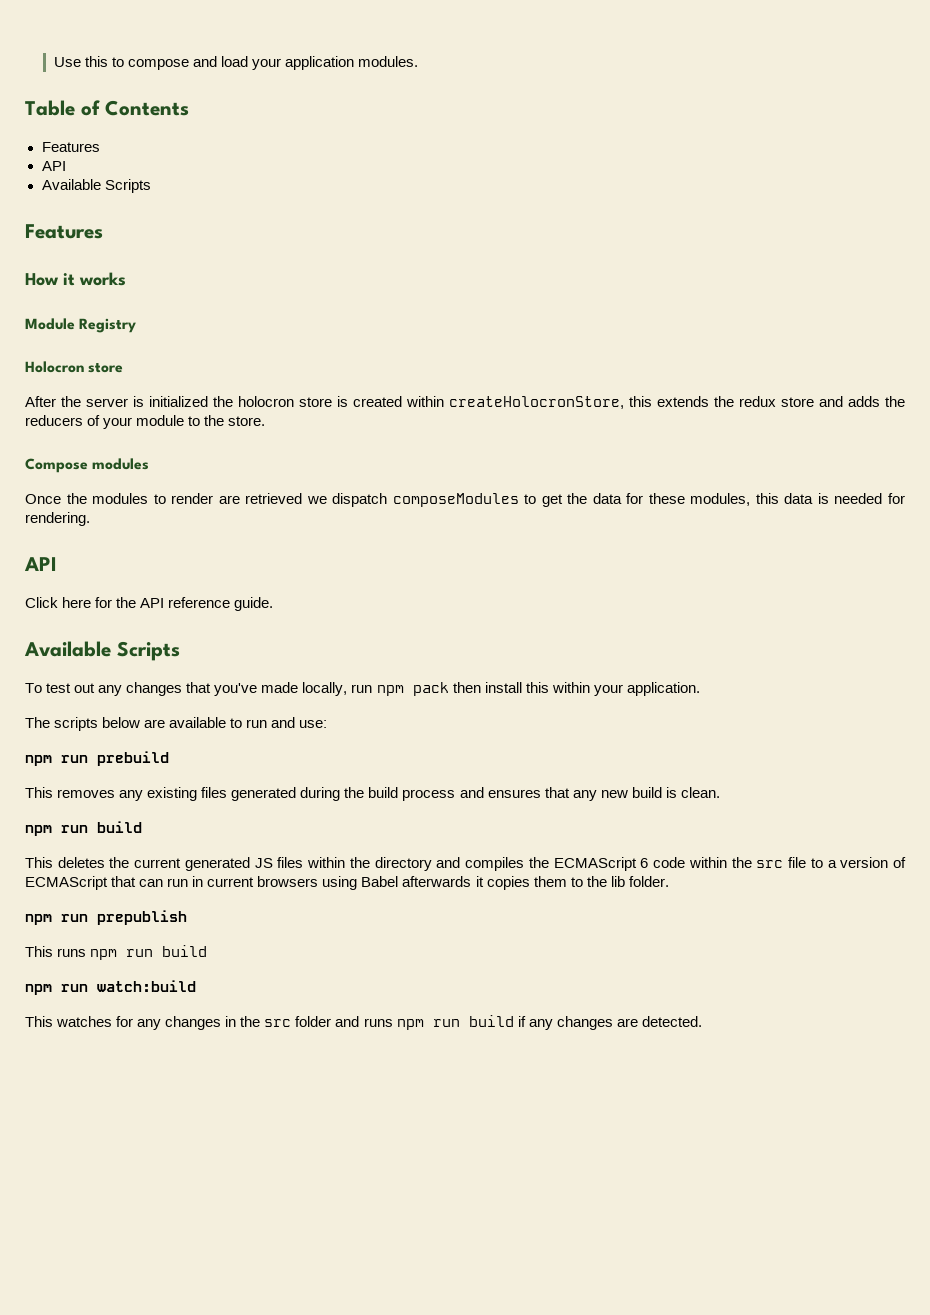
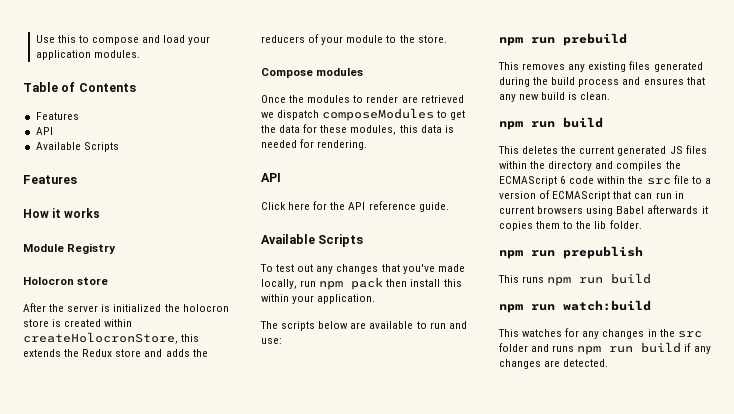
[739,396,776,407] redux -> [82,349,113,357] Redux

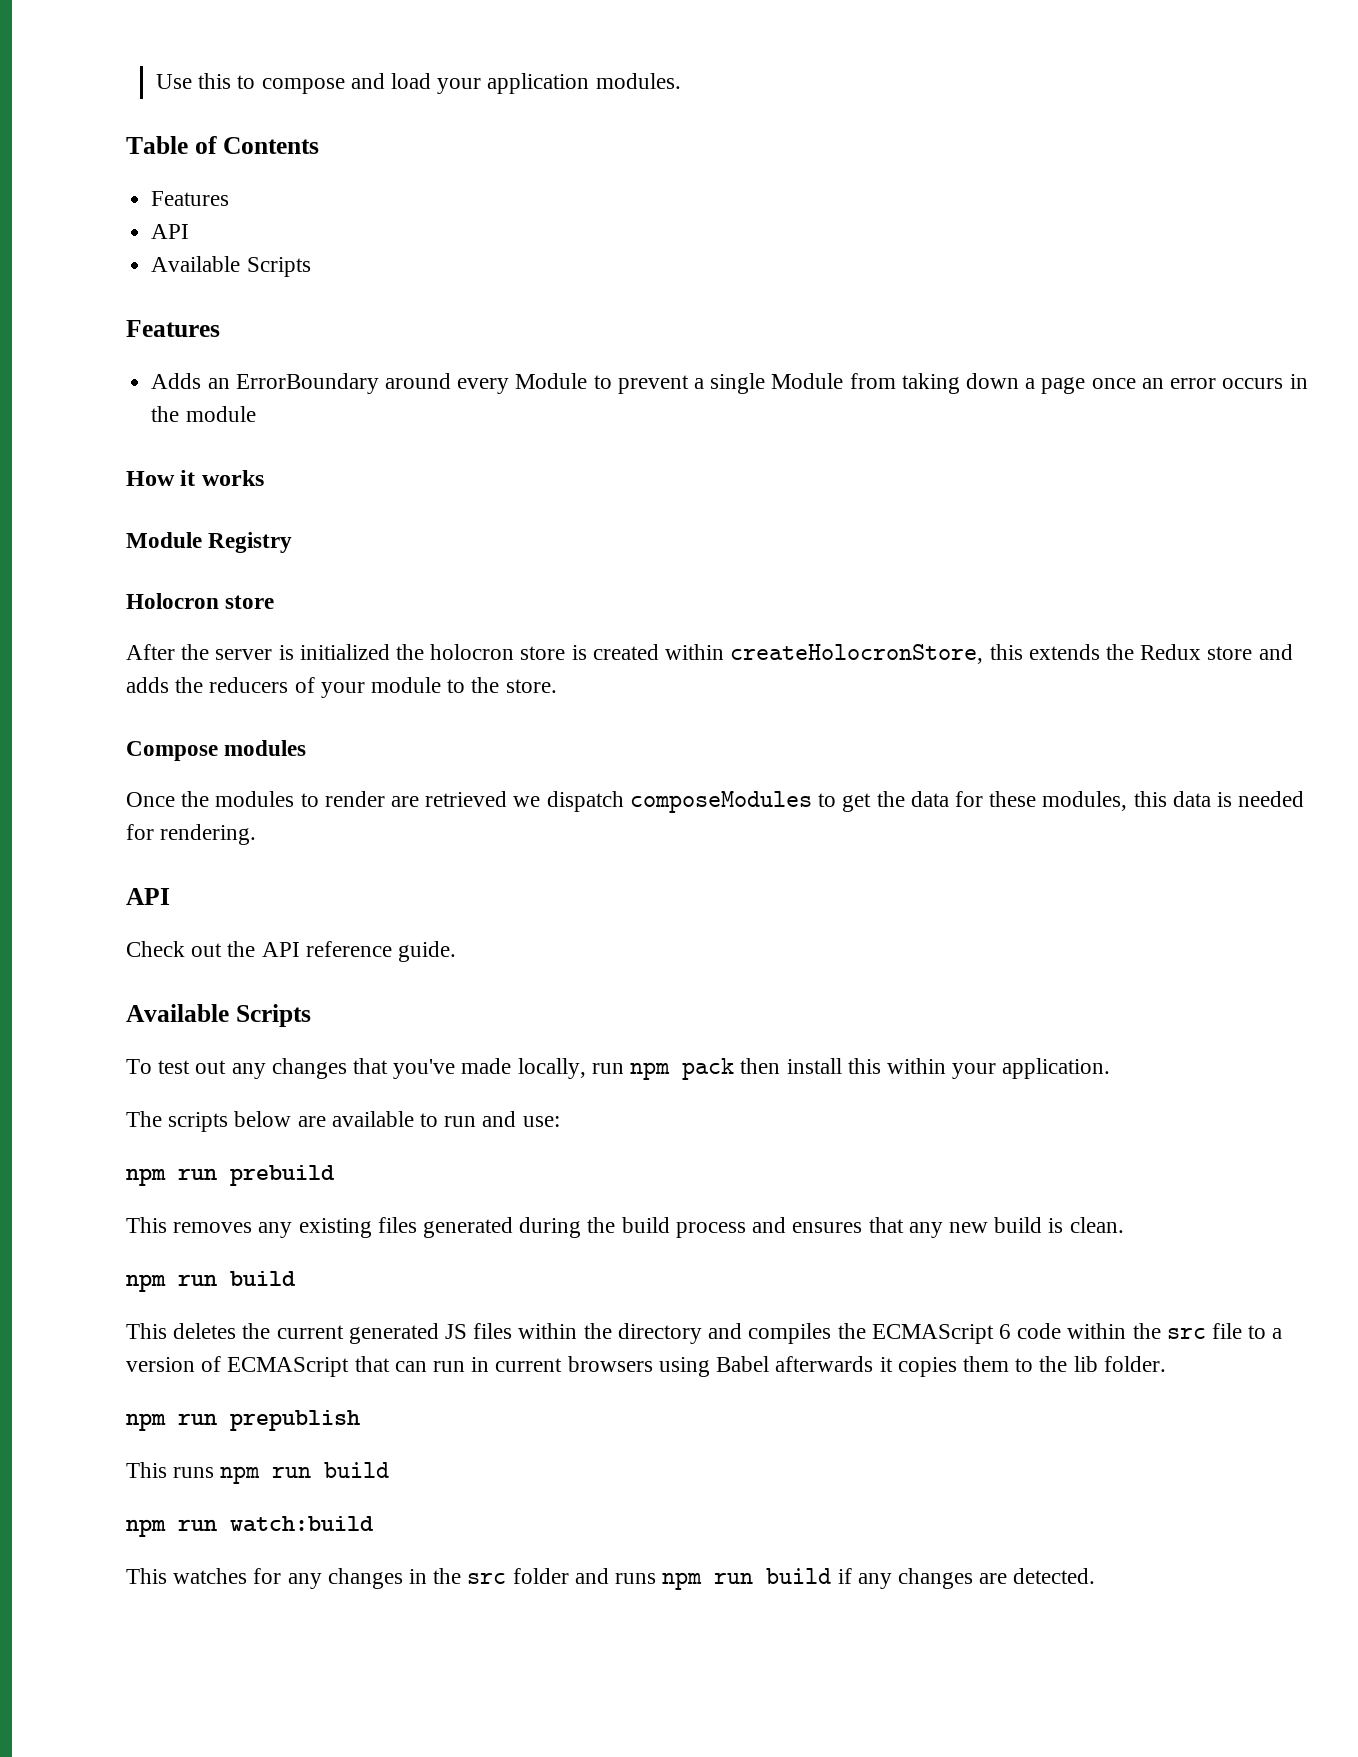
(77, 179) none -> [151,373,1308,394] [151,406,256,422] // Adds an ErrorBoundary around every Module to prevent a single Module from taking down a page once an error occurs in the module
[261,201,328,210] Click here for -> [126,941,223,957] Check out

